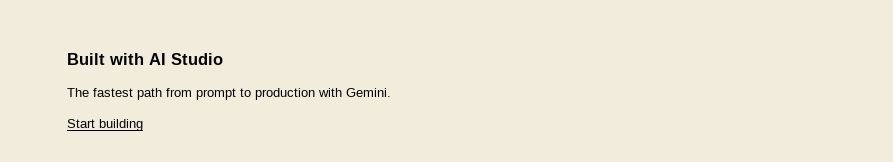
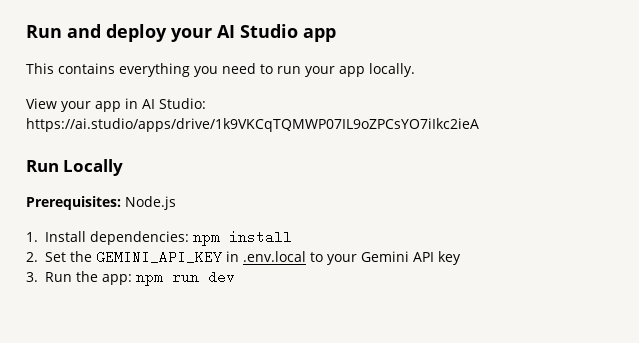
[67,53,223,65] [67,88,391,100] [67,119,143,131] Built with AI Studio // The fastest path from prompt to production with Gemini. // Start building -> [26,24,336,42] [26,63,415,77] [26,98,206,112] [26,118,479,132] [26,159,124,176] [26,196,176,210] [26,230,292,246] [26,250,461,265] [26,270,235,286] Run and deploy your AI Studio app // This contains everything you need to run your app locally. // View your app in AI Studio: https://ai.studio/apps/drive/1k9VKCqTQMWP07IL9oZPCsYO7iIkc2ieA // Run Locally // Prerequisites: Node.js // 1. Install dependencies: npm install // 2. Set the GEMINI_API_KEY in .env.local to your Gemini API key // 3. Run the app: npm run dev

